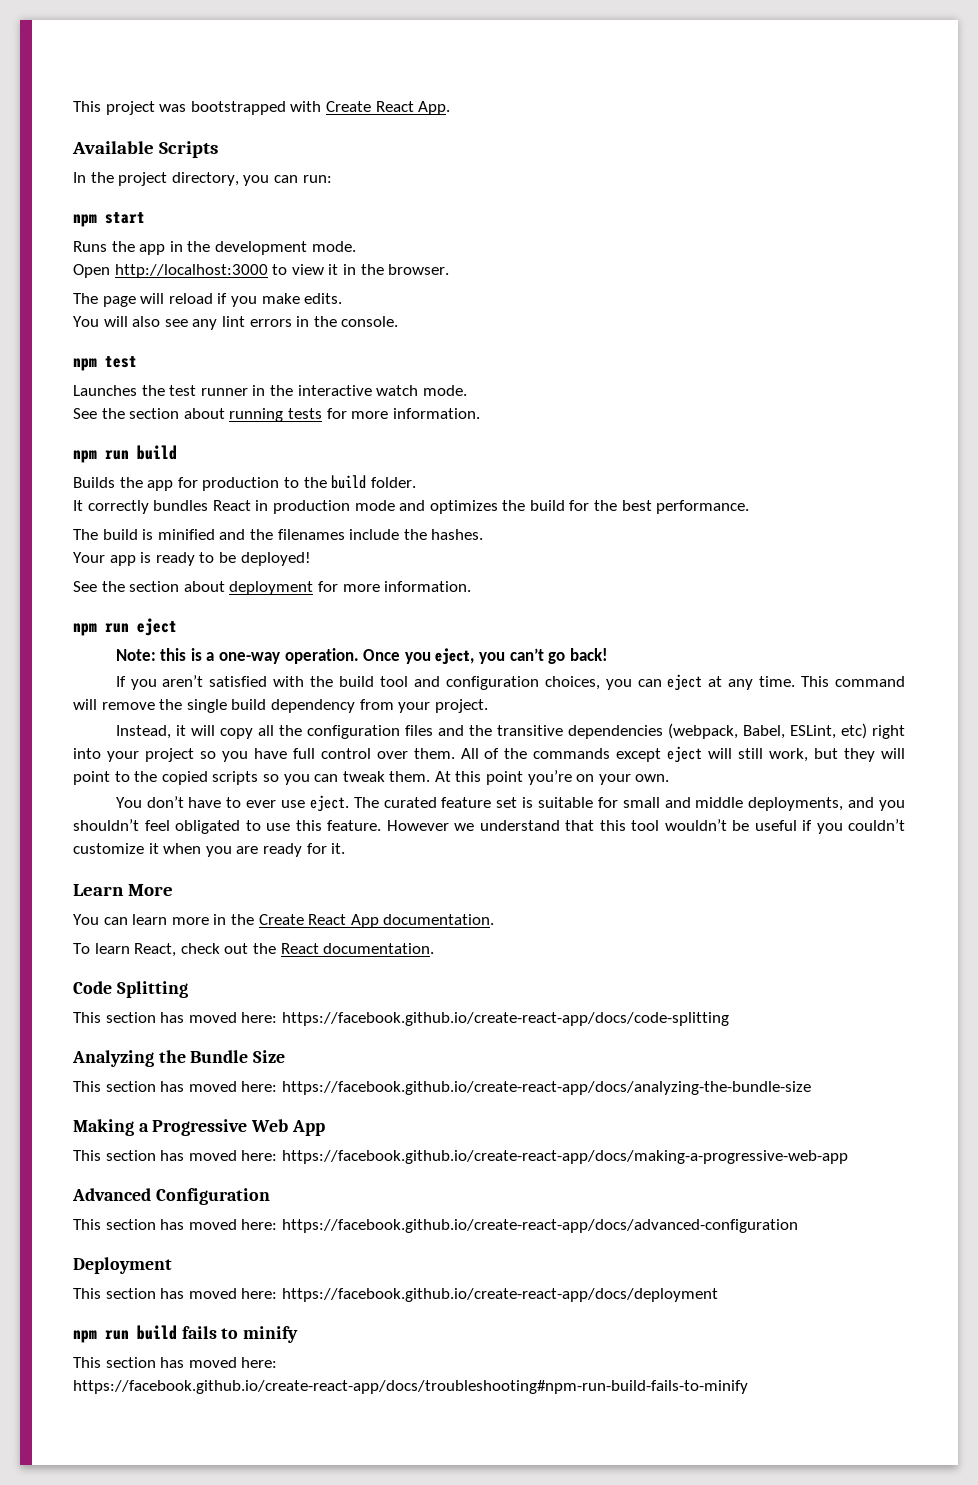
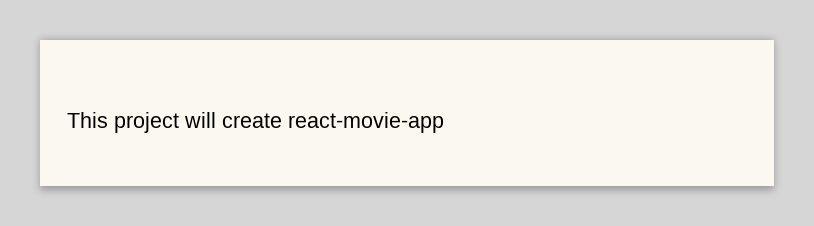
[159,101,451,115] [72,141,219,158] [73,172,332,186] [73,212,145,227] [73,241,356,255] [73,264,450,278] [73,293,343,307] [73,316,399,330] [73,356,137,371] [73,385,467,396] [73,408,480,422] [73,445,177,463] [73,475,416,491] [73,500,750,514] [73,529,484,540] [73,552,311,566] [73,581,472,595] [73,618,177,636] [115,648,608,665] [115,674,906,691] [73,699,488,713] [115,723,906,739] [73,746,906,763] [73,770,670,785] [115,795,905,812] [73,819,905,834] [73,843,346,857] [73,884,174,896] [73,914,495,928] [73,943,435,957] [73,981,188,998] [73,1012,729,1026] [72,1050,286,1067] [73,1081,811,1095] [73,1119,325,1136] [73,1150,848,1164] [72,1188,270,1205] [73,1219,798,1233] [73,1257,172,1274] [73,1288,718,1302] [73,1325,299,1343] [73,1357,278,1368] [73,1380,748,1394] was bootstrapped with Create React App. // Available Scripts // In the project directory, you can run: // npm start // Runs the app in the development mode. // Open http://localhost:3000 to view it in the browser. // The page will reload if you make edits. // You will also see any lint errors in the console. // npm test // Launches the test runner in the interactive watch mode. // See the section about running tests for more information. // npm run build // Builds the app for production to the build folder. // It correctly bundles React in production mode and optimizes the build for the best performance. // The build is minified and the filenames include the hashes. // Your app is ready to be deployed! // See the section about deployment for more information. // npm run eject // Note: this is a one-way operation. Once you eject, you can’t go back! // If you aren’t satisfied with the build tool and configuration choices, you can eject at any time. This command will remove the single build dependency from your project. // Instead, it will copy all the configuration files and the transitive dependencies (webpack, Babel, ESLint, etc) right into your project so you have full control over them. All of the commands except eject will still work, but they will point to the copied scripts so you can tweak them. At this point you’re on your own. // You don’t have to ever use eject. The curated feature set is suitable for small and middle deployments, and you shouldn’t feel obligated to use this feature. However we understand that this tool wouldn’t be useful if you couldn’t customize it when you are ready for it. // Learn More // You can learn more in the Create React App documentation. // To learn React, check out the React documentation. // Code Splitting // This section has moved here: https://facebook.github.io/create-react-app/docs/code-splitting // Analyzing the Bundle Size // This section has moved here: https://facebook.github.io/create-react-app/docs/analyzing-the-bundle-size // Making a Progressive Web App // This section has moved here: https://facebook.github.io/create-react-app/docs/making-a-progressive-web-app // Advanced Configuration // This section has moved here: https://facebook.github.io/create-react-app/docs/advanced-configuration // Deployment // This section has moved here: https://facebook.github.io/create-react-app/docs/deployment // npm run build fails to minify // This section has moved here: https://facebook.github.io/create-react-app/docs/troubleshooting#npm-run-build-fails-to-minify -> [184,112,444,133] will create react-movie-app

